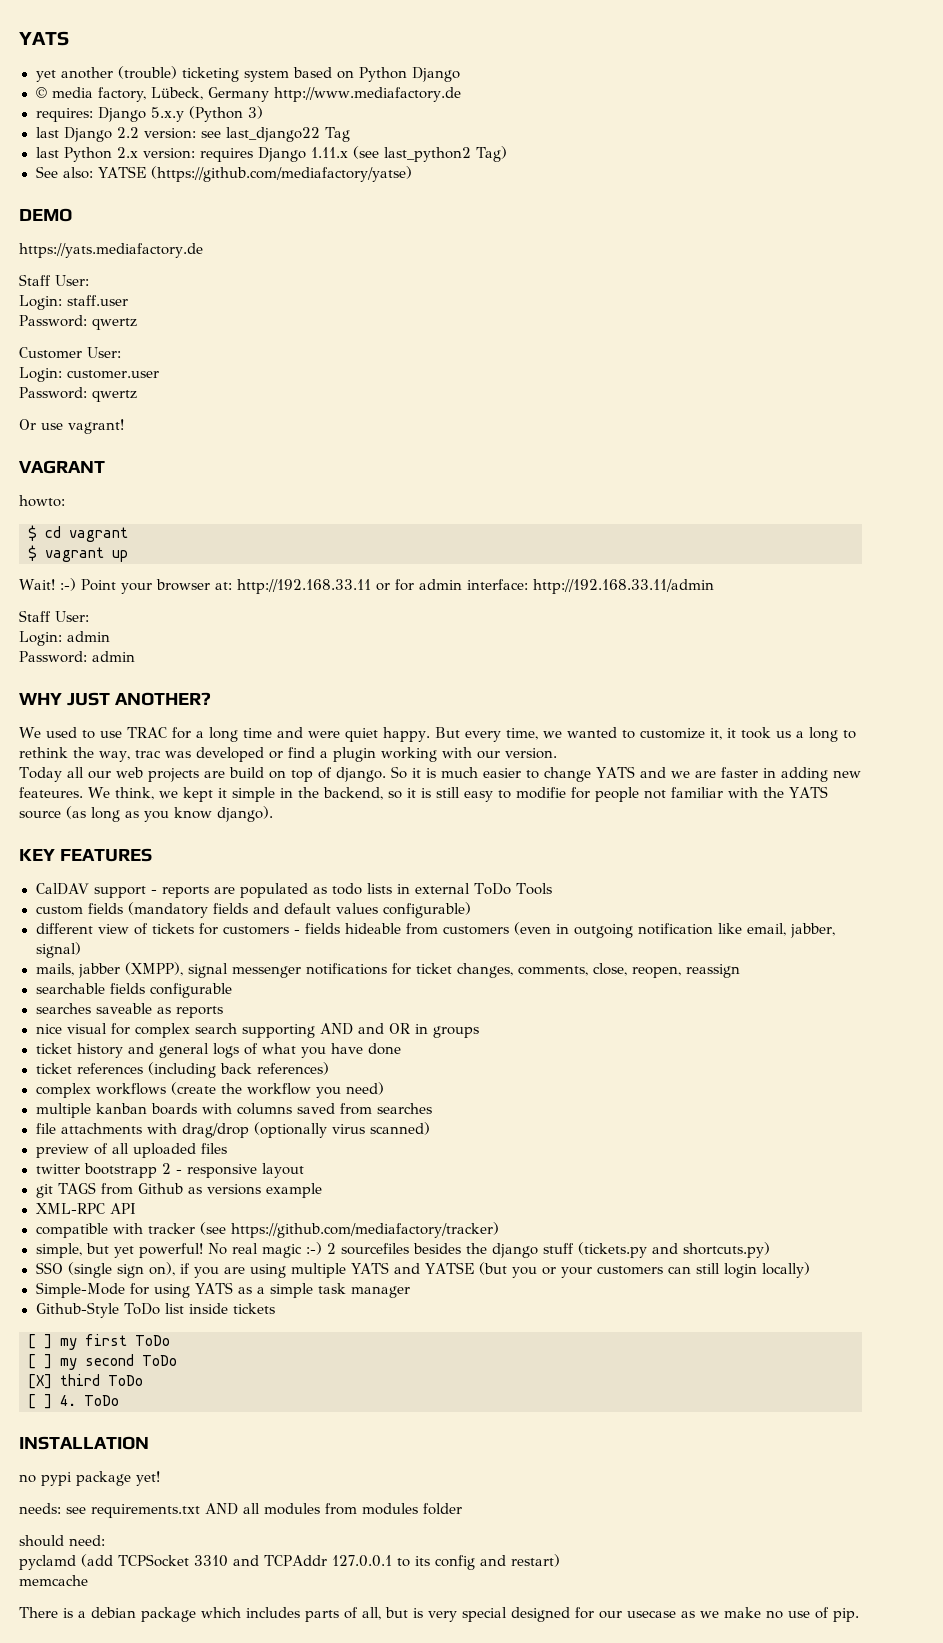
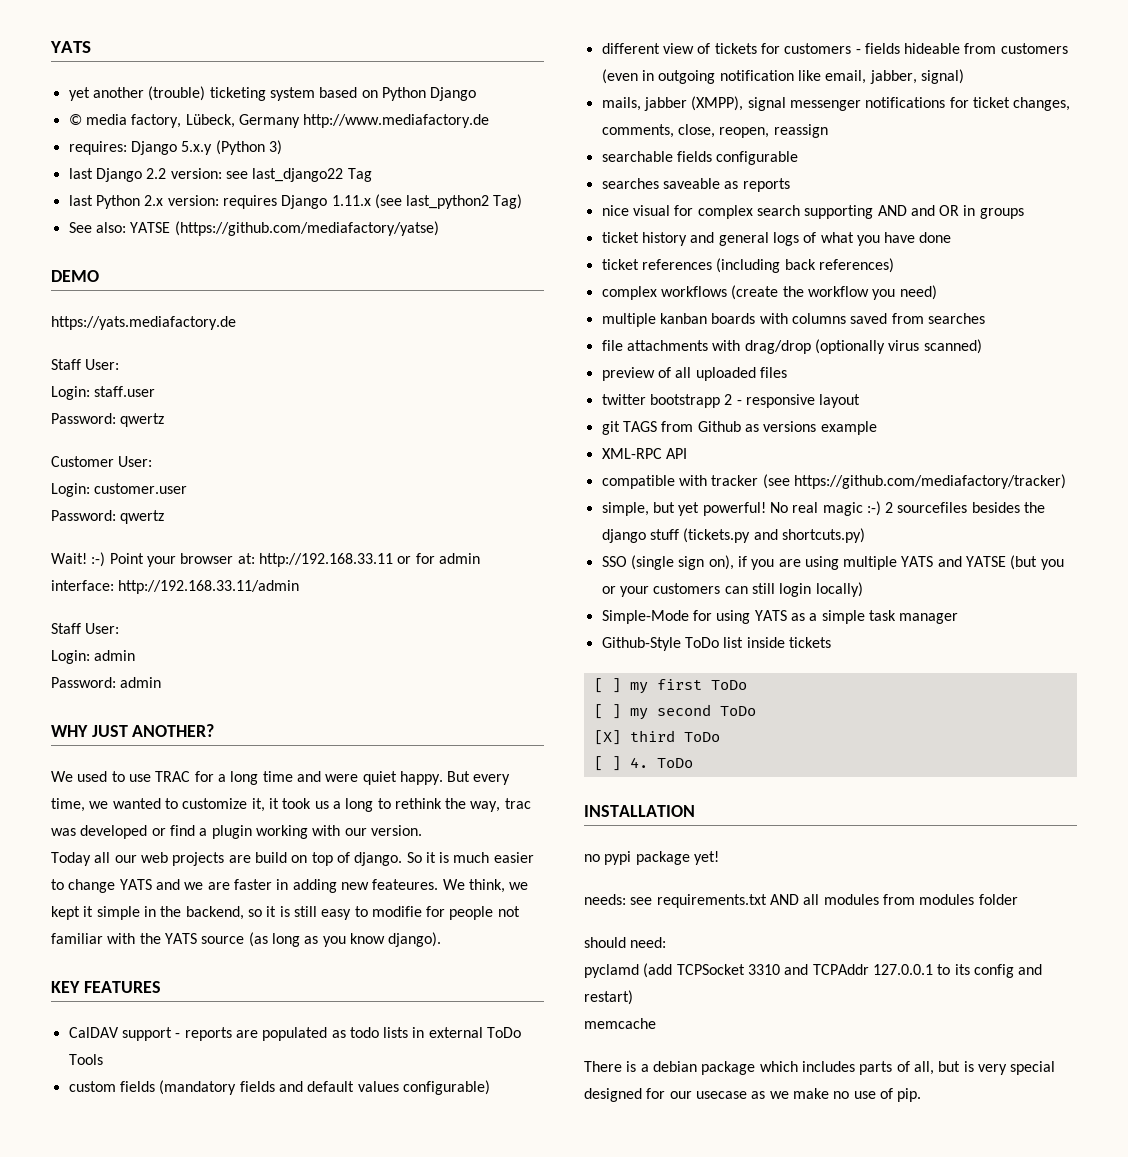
[19,419,124,434] [19,460,105,474] [19,495,65,507] [28,525,128,542] [28,545,128,562] // Or use vagrant! // VAGRANT // howto: // $ cd vagrant // $ vagrant up -> (165, 517) none

